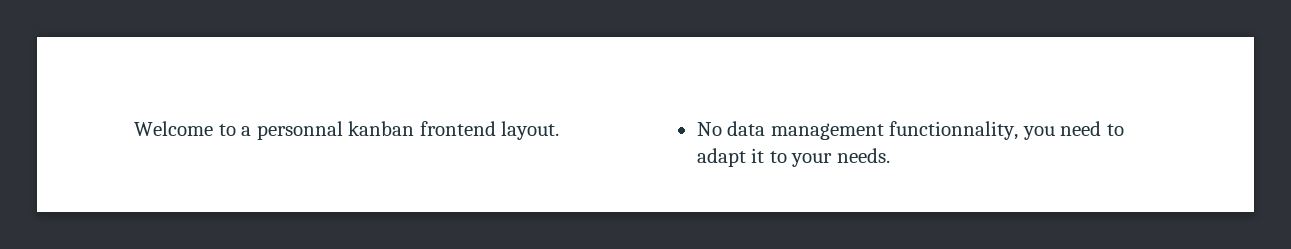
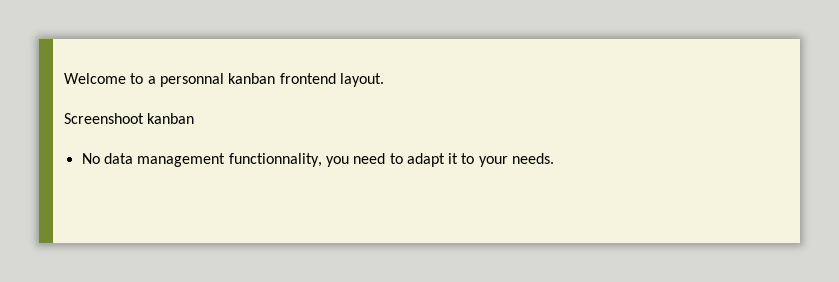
(560, 130) none -> [64,113,195,124] // Screenshoot kanban

